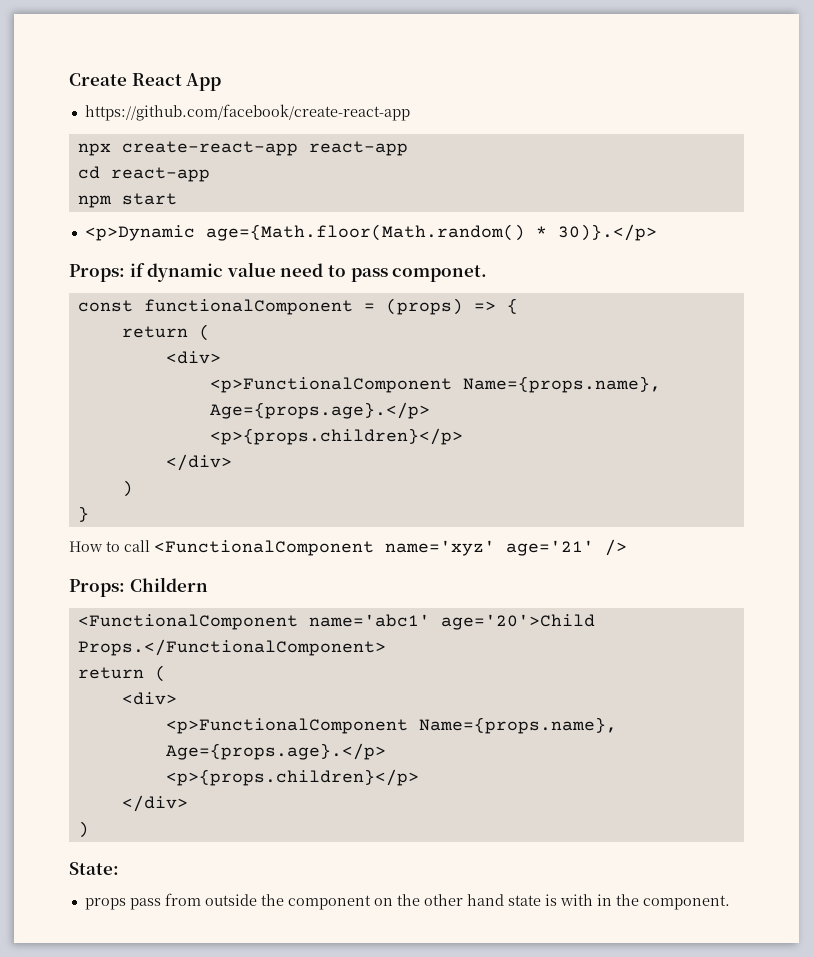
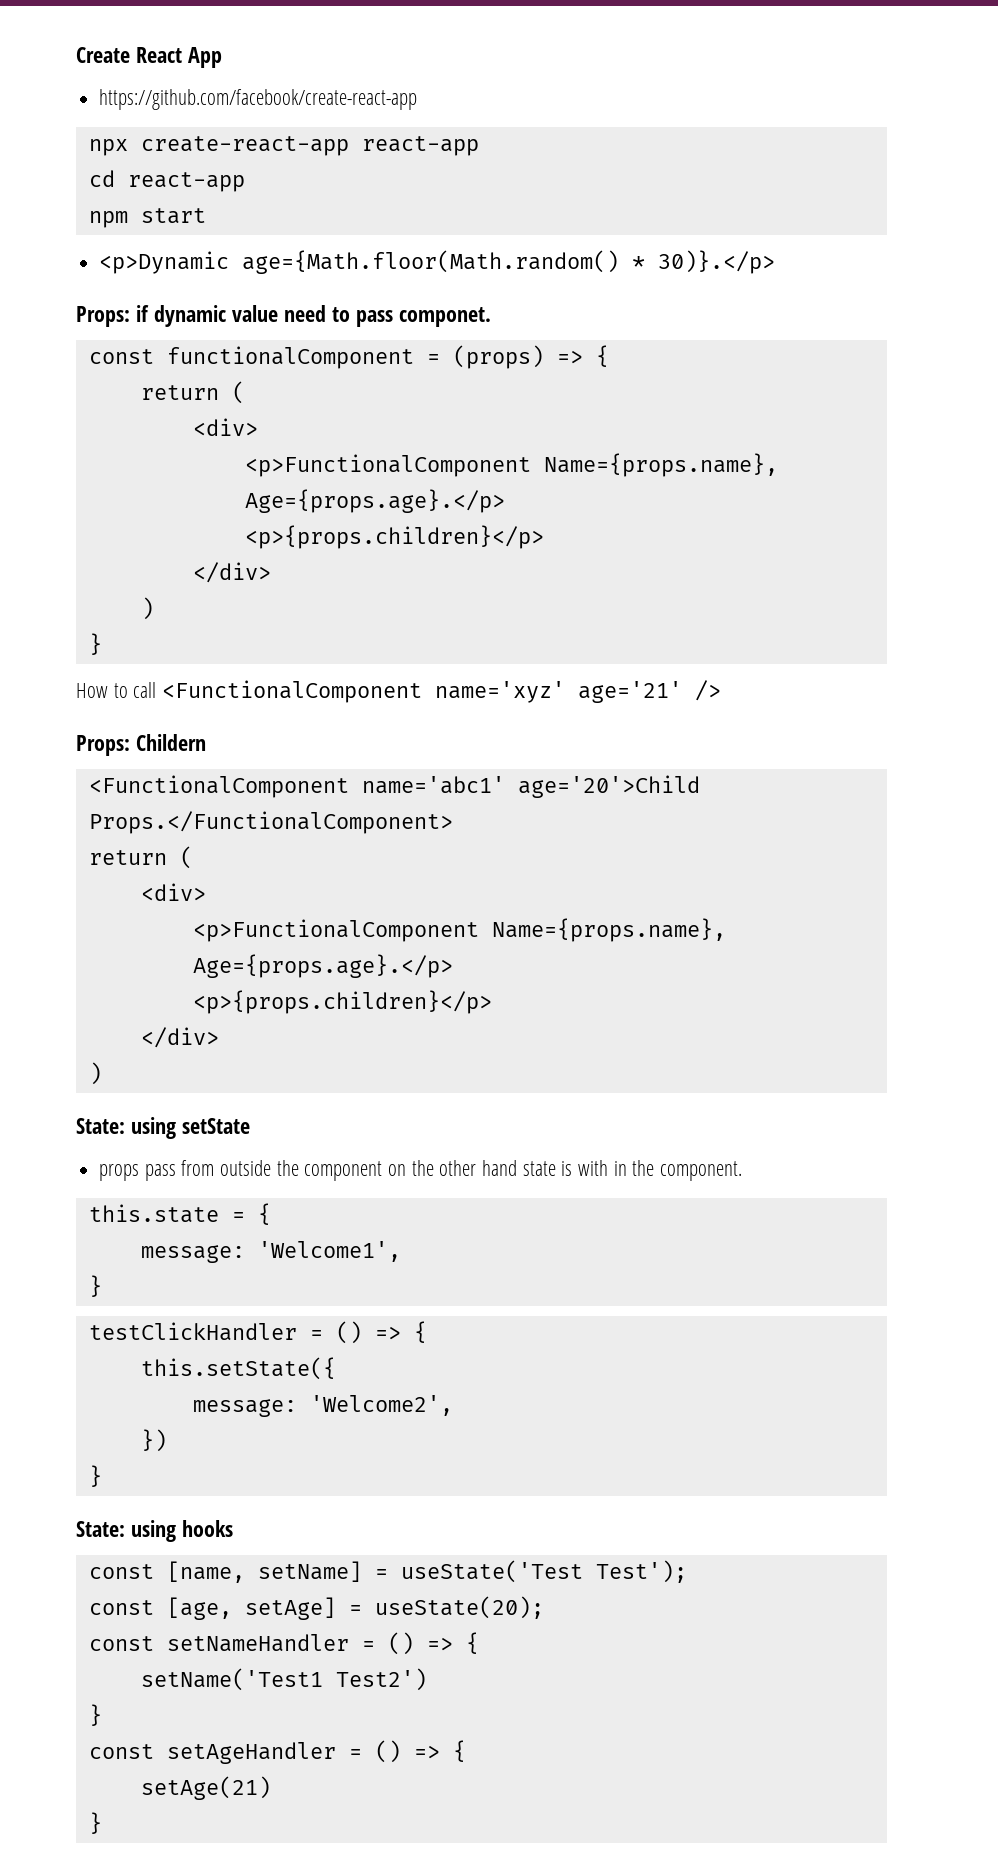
(119, 868) none -> [130,1117,250,1139] using setState
(730, 902) none -> [88,1203,271,1225] [140,1241,401,1263] [88,1275,102,1297] [88,1321,427,1344] [140,1357,336,1380] [192,1395,453,1417] [140,1429,167,1452] [88,1465,102,1487] [76,1520,233,1542] [88,1560,687,1583] [88,1596,544,1620] [88,1632,479,1655] [140,1668,427,1691] [88,1704,102,1726] [88,1740,466,1764] [140,1776,271,1800] [88,1812,102,1834] // this.state = { // message: 'Welcome1', // } // testClickHandler = () => { // this.setState({ // message: 'Welcome2', // }) // } // State: using hooks // const [name, setName] = useState('Test Test'); // const [age, setAge] = useState(20); // const setNameHandler = () => { // setName('Test1 Test2') // } // const setAgeHandler = () => { // setAge(21) // }

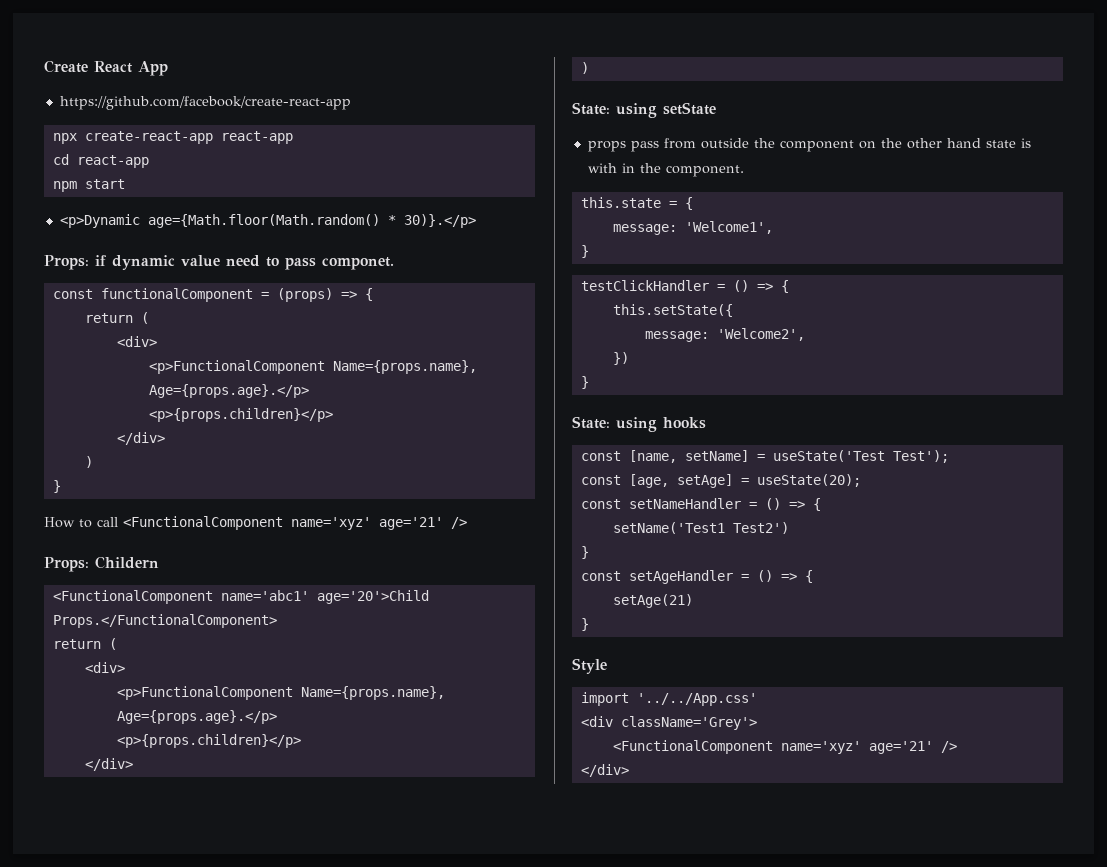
(102, 1823) none -> [572,658,607,674] [580,692,757,706] [580,716,757,730] [612,740,957,754] [580,764,629,777] // Style // import '../../App.css' // <div className='Grey'> // <FunctionalComponent name='xyz' age='21' /> // </div>

